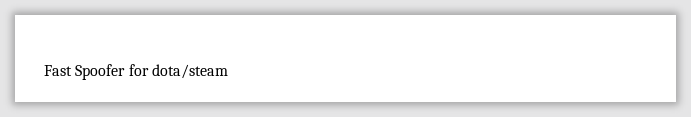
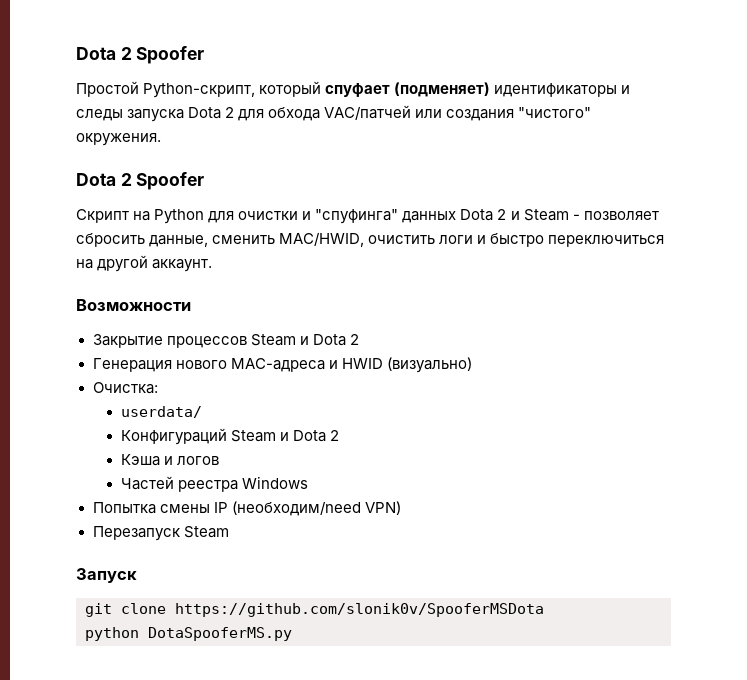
[44,64,228,80] Fast Spoofer for dota/steam -> [76,46,205,64] [76,81,631,98] [76,105,592,122] [76,133,161,146] [76,172,205,190] [76,209,659,224] [76,232,665,247] [76,255,213,272] [76,299,191,311] [92,334,359,348] [92,357,472,373] [92,382,158,394] [120,406,202,418] [120,428,339,445] [120,454,219,466] [120,476,308,492] [92,501,401,516] [92,526,229,541] [76,568,137,583] [85,603,544,617] [85,627,292,641] Dota 2 Spoofer // Простой Python-скрипт, который спуфает (подменяет) идентификаторы и следы запуска Dota 2 для обхода VAC/патчей или создания "чистого" окружения. // Dota 2 Spoofer // Скрипт на Python для очистки и "спуфинга" данных Dota 2 и Steam - позволяет сбросить данные, сменить MAC/HWID, очистить логи и быстро переключиться на другой аккаунт. // Возможности // Закрытие процессов Steam и Dota 2 // Генерация нового MAC-адреса и HWID (визуально) // Очистка: // userdata/ // Конфигураций Steam и Dota 2 // Кэша и логов // Частей реестра Windows // Попытка смены IP (необходим/need VPN) // Перезапуск Steam // Запуск // git clone https://github.com/slonik0v/SpooferMSDota // python DotaSpooferMS.py

